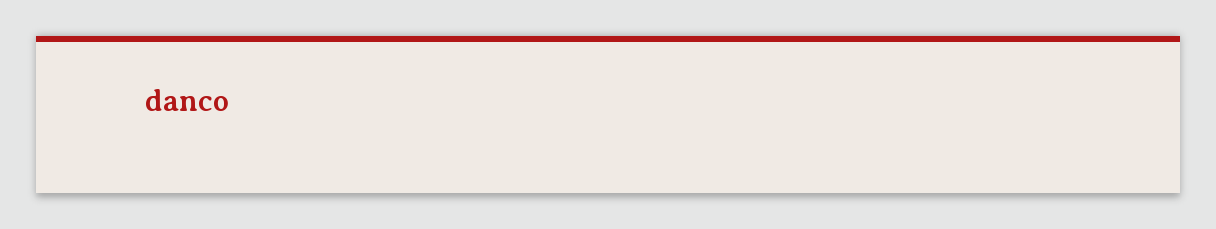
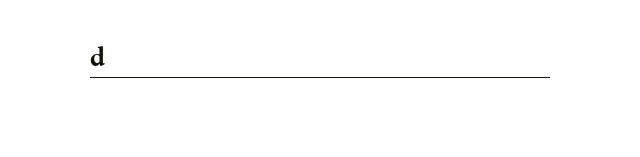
[145,89,229,111] danco -> [90,46,105,66] d

